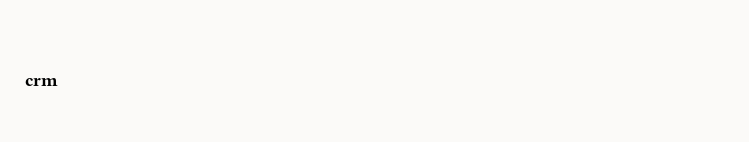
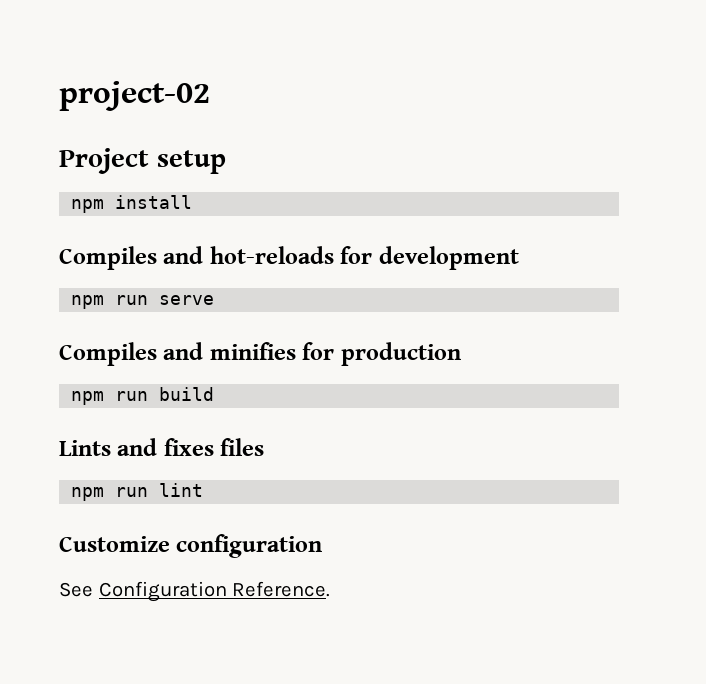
[25,77,58,86] crm -> [59,81,210,111] [59,148,226,174] [71,195,193,213] [59,246,519,270] [71,295,215,309] [59,342,461,366] [71,387,215,405] [59,438,265,456] [71,483,204,501] [59,534,323,558] [59,581,331,602] project-02 // Project setup // npm install // Compiles and hot-reloads for development // npm run serve // Compiles and minifies for production // npm run build // Lints and fixes files // npm run lint // Customize configuration // See Configuration Reference.

